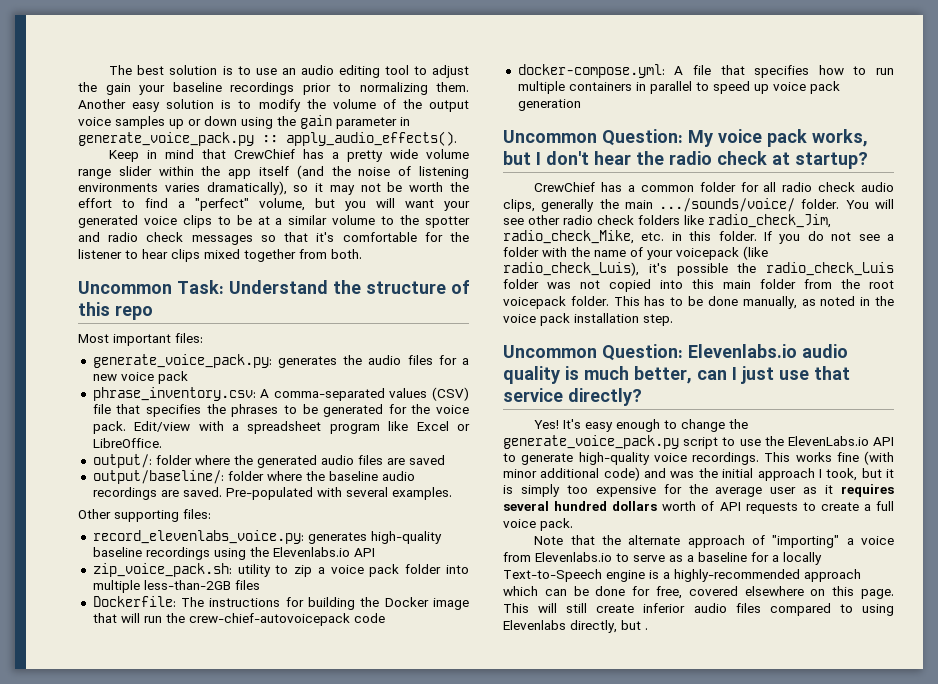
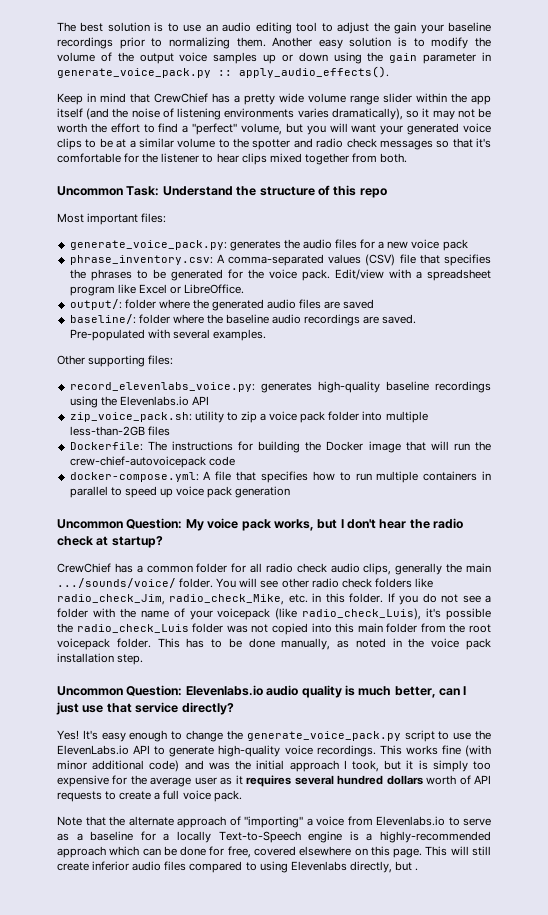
[92,470,224,484] output/baseline/: -> [69,314,136,324] baseline/:

